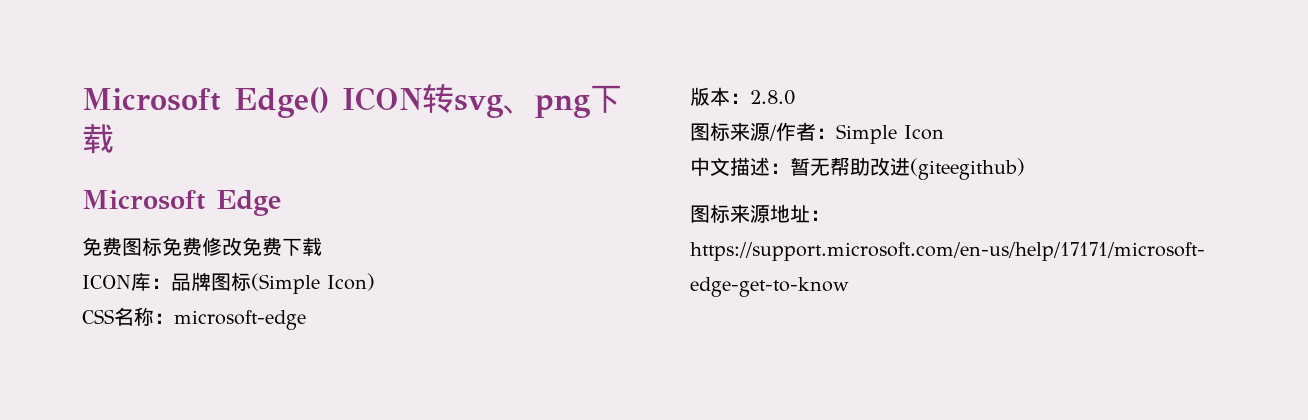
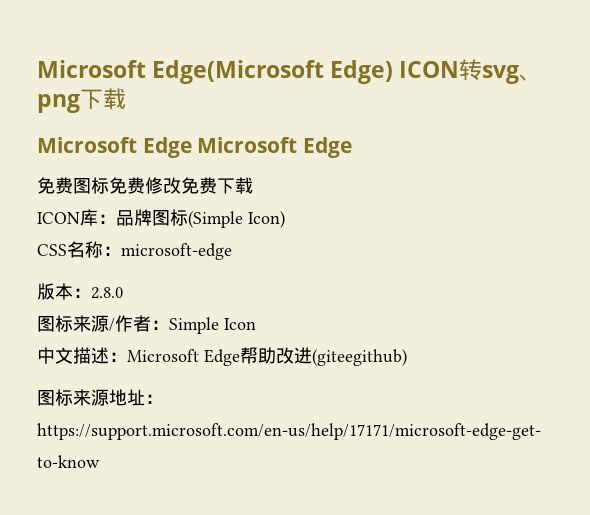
[82,87,329,118] Microsoft Edge() -> [37,60,394,84] Microsoft Edge(Microsoft Edge)
(281, 203) none -> [197,137,353,158] Microsoft Edge
[790,157,830,176] 暂无 -> [127,349,240,366] Microsoft Edge

